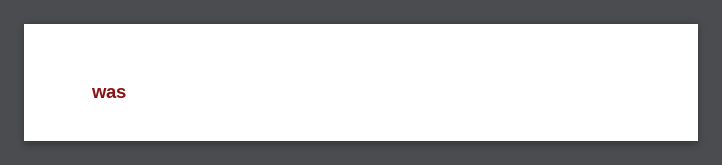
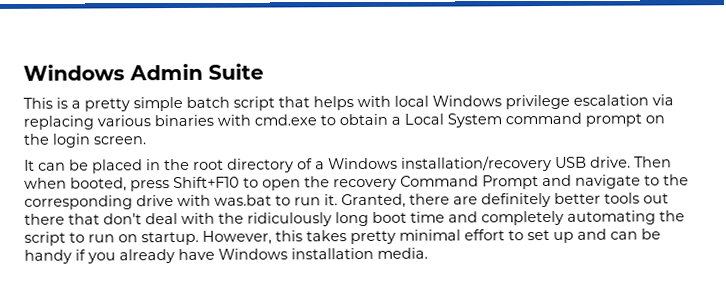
[91,88,126,98] was -> [23,63,264,81] [23,94,674,112] [23,112,665,130] [23,133,147,148] [24,155,672,174] [24,174,689,192] [24,192,669,210] [24,210,685,227] [24,228,661,246] [24,247,428,264] Windows Admin Suite // This is a pretty simple batch script that helps with local Windows privilege escalation via replacing various binaries with cmd.exe to obtain a Local System command prompt on the login screen. // It can be placed in the root directory of a Windows installation/recovery USB drive. Then when booted, press Shift+F10 to open the recovery Command Prompt and navigate to the corresponding drive with was.bat to run it. Granted, there are definitely better tools out there that don't deal with the ridiculously long boot time and completely automating the script to run on startup. However, this takes pretty minimal effort to set up and can be handy if you already have Windows installation media.

